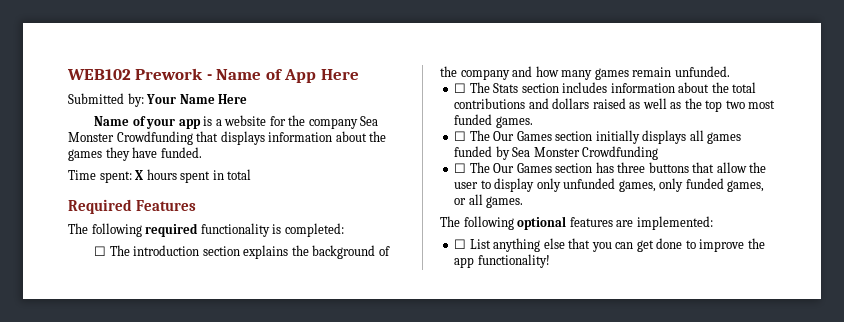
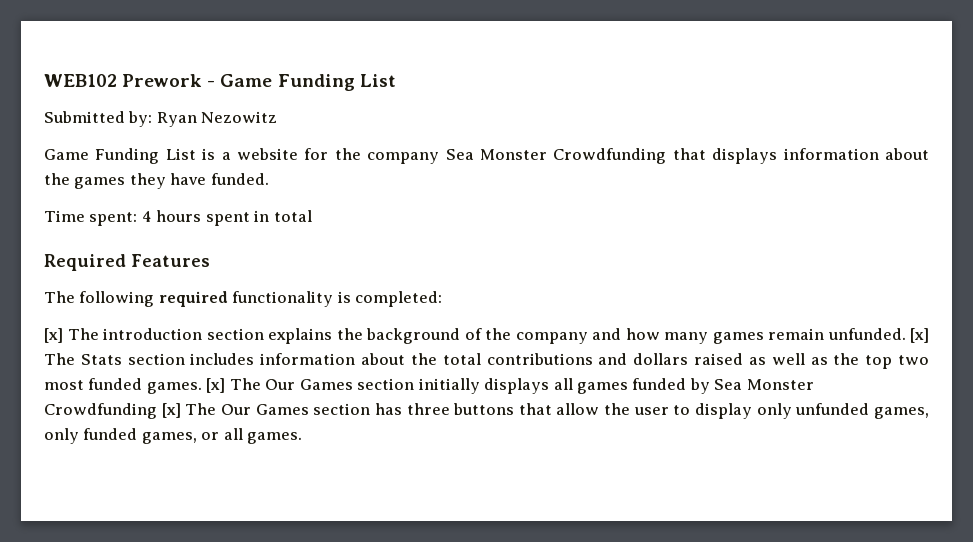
[216,69,359,83] [68,93,248,107] [94,116,201,129] Name of App Here // Submitted by: Your Name Here // Name of your app -> [220,74,396,91] [44,111,278,127] [44,148,196,164] Game Funding List // Submitted by: Ryan Nezowitz // Game Funding List
[135,170,144,180] X -> [141,211,152,222] 4
[94,246,107,256] ☐ -> [44,328,63,343] [x]
[454,83,467,93] // ☐ -> [910,328,929,343] [x]
[454,131,467,141] // ☐ -> [206,378,226,393] [x]
[454,163,467,173] // ☐ -> [161,403,181,418] [x]
[440,216,713,230] [454,238,765,252] [454,254,550,268] // The following optional features are implemented: // ☐ List anything else that you can get done to improve the app functionality! -> (303, 438) none

